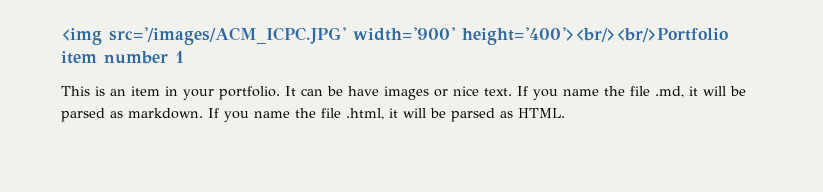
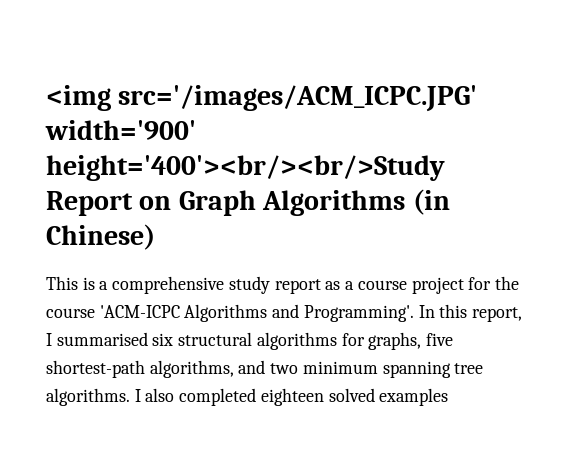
[462,27,728,45] [61,51,184,64] [61,86,746,100] [61,108,565,122] height='400'><br/><br/>Portfolio item number 1 // This is an item in your portfolio. It can be have images or nice text. If you name the file .md, it will be parsed as markdown. If you name the file .html, it will be parsed as HTML. -> [46,155,445,181] [46,189,450,216] [46,224,155,250] [46,276,519,294] [46,304,523,322] [46,332,454,350] [46,360,484,378] [46,388,449,406] height='400'><br/><br/>Study Report on Graph Algorithms (in Chinese) // This is a comprehensive study report as a course project for the course 'ACM-ICPC Algorithms and Programming'. In this report, I summarised six structural algorithms for graphs, five shortest-path algorithms, and two minimum spanning tree algorithms. I also completed eighteen solved examples

